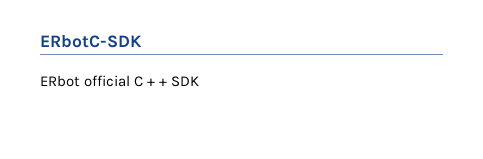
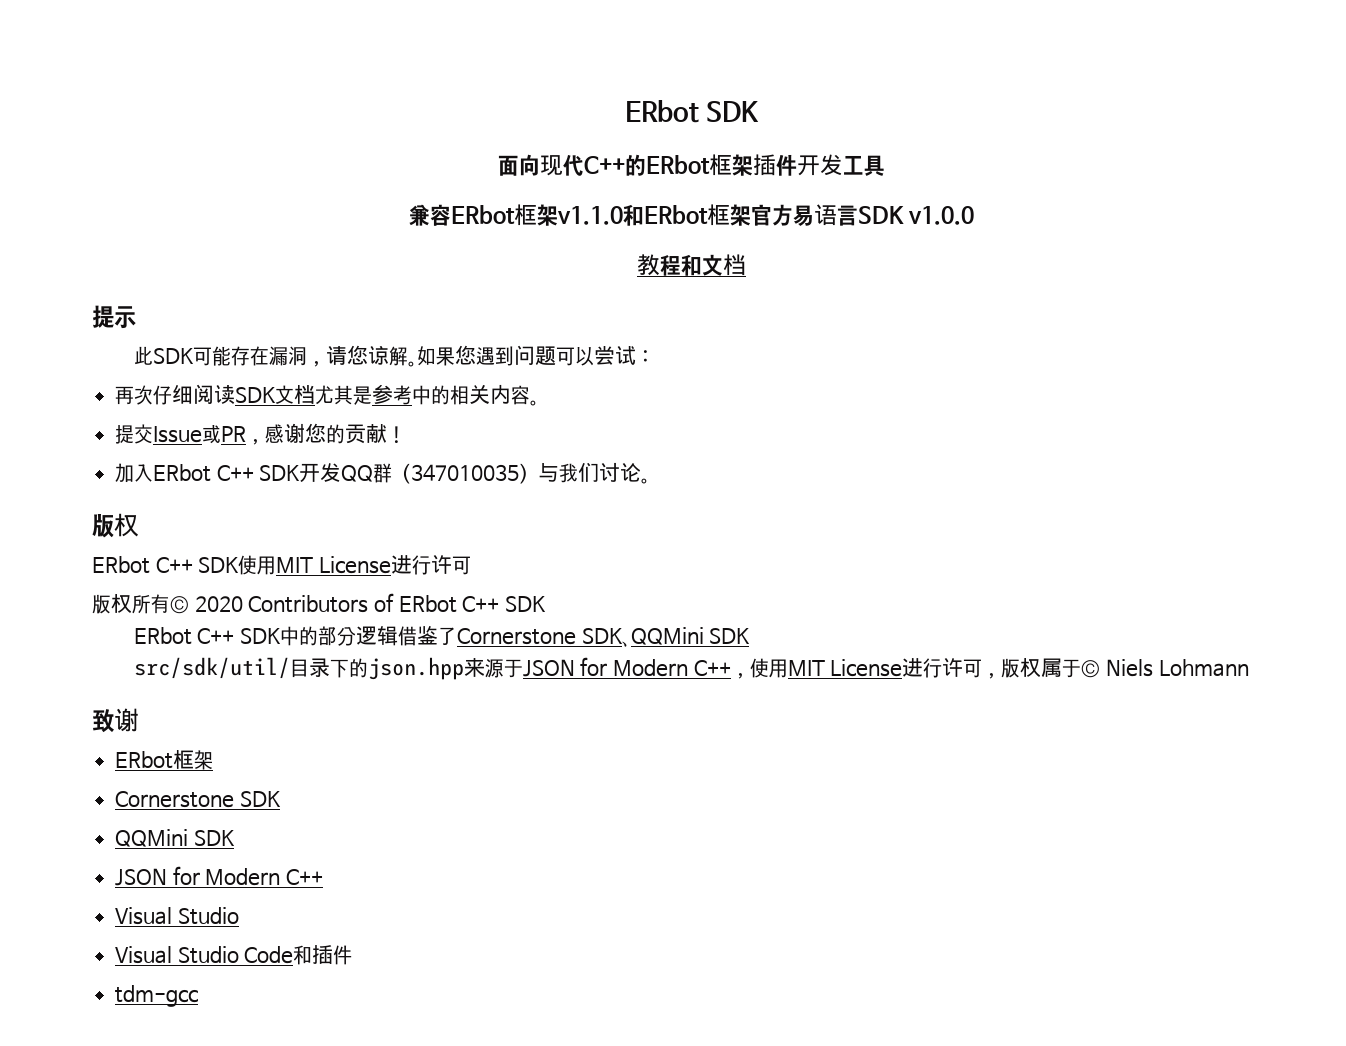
[40,35,142,48] [40,75,200,87] ERbotC-SDK // ERbot official C + + SDK -> [624,100,760,123] [498,154,885,176] [408,204,975,226] [637,254,746,276] [92,305,136,329] [133,345,655,367] [115,384,540,406] [115,423,407,445] [115,462,651,484] [92,513,139,538] [92,555,472,575] [92,593,547,614] [133,625,751,647] [133,657,1249,680] [92,708,139,733] [115,750,214,770] [115,791,281,808] [115,829,235,847] [115,866,324,886] [115,907,239,925] [115,945,353,965] [115,985,199,1007] ERbot SDK // 面向现代C++的ERbot框架插件开发工具 // 兼容ERbot框架v1.1.0和ERbot框架官方易语言SDK v1.0.0 // 教程和文档 // 提示 // 此SDK可能存在漏洞，请您谅解。如果您遇到问题可以尝试： // 再次仔细阅读SDK文档尤其是参考中的相关内容。 // 提交Issue或PR，感谢您的贡献！ // 加入ERbot C++ SDK开发QQ群（347010035）与我们讨论。 // 版权 // ERbot C++ SDK使用MIT License进行许可 // 版权所有© 2020 Contributors of ERbot C++ SDK // ERbot C++ SDK中的部分逻辑借鉴了Cornerstone SDK、QQMini SDK // src/sdk/util/目录下的json.hpp来源于JSON for Modern C++，使用MIT License进行许可，版权属于© Niels Lohmann // 致谢 // ERbot框架 // Cornerstone SDK // QQMini SDK // JSON for Modern C++ // Visual Studio // Visual Studio Code和插件 // tdm-gcc

